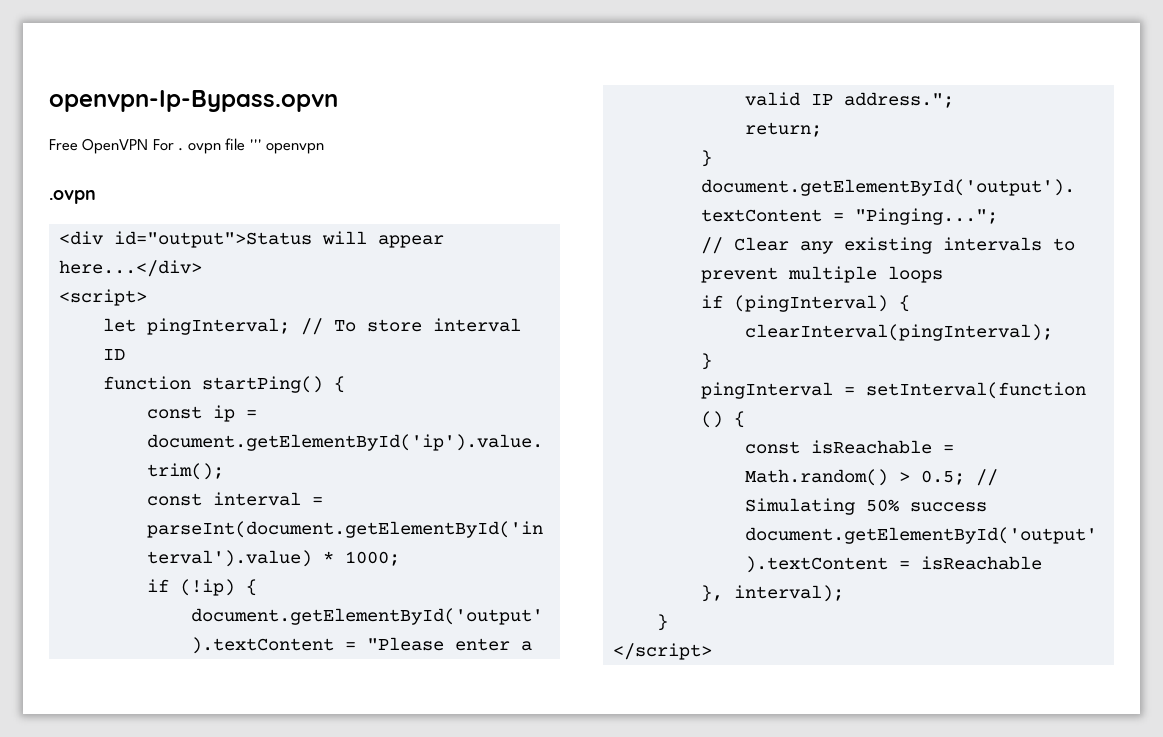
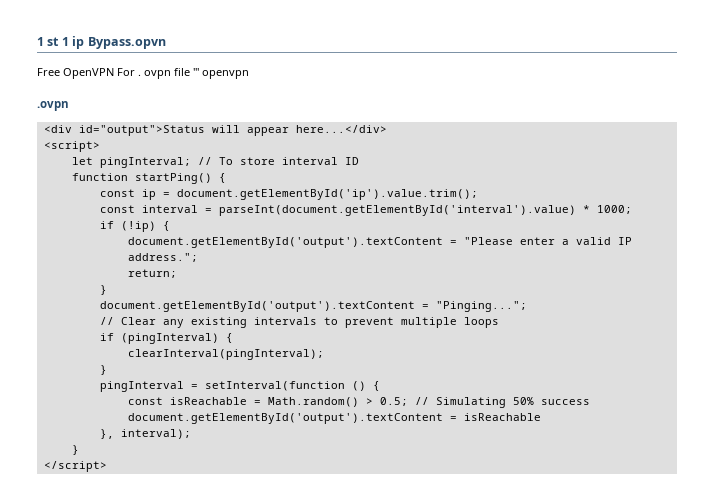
[49,90,338,112] openvpn-Ip-Bypass.opvn -> [37,36,166,49] 1 st 1 ip Bypass.opvn

